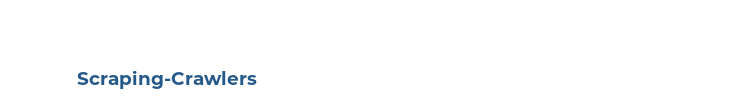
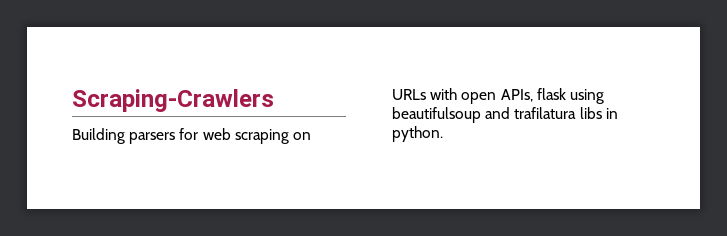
(257, 79) none -> [72,128,311,144] [392,88,604,104] [392,107,618,123] [392,126,443,142] // Building parsers for web scraping on URLs with open APIs, flask using beautifulsoup and trafilatura libs in python.

